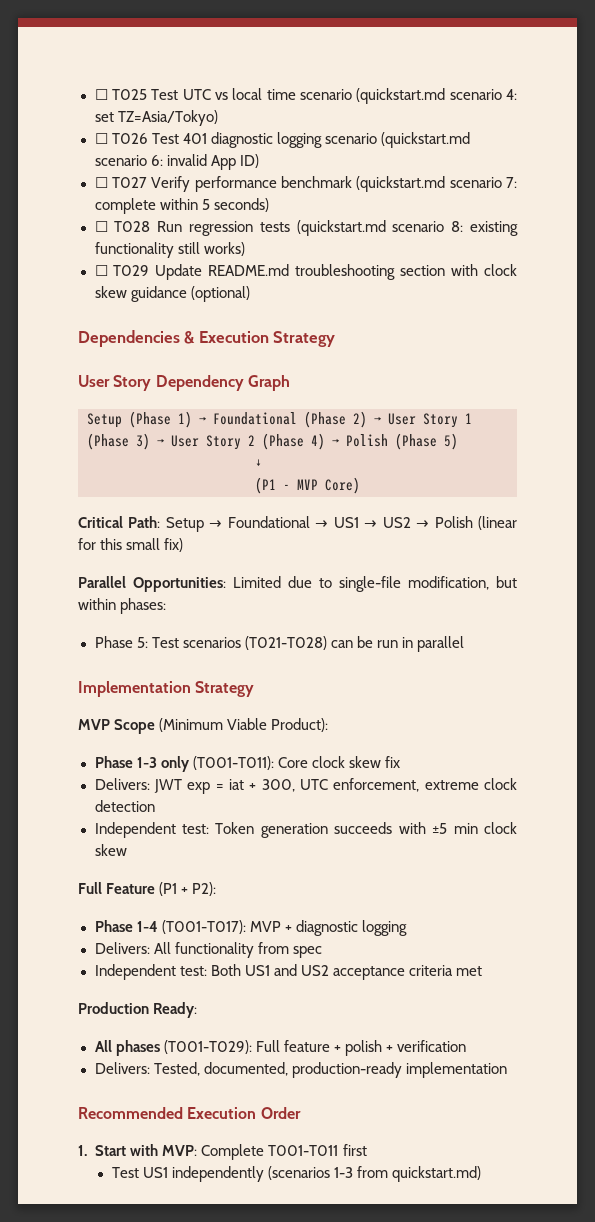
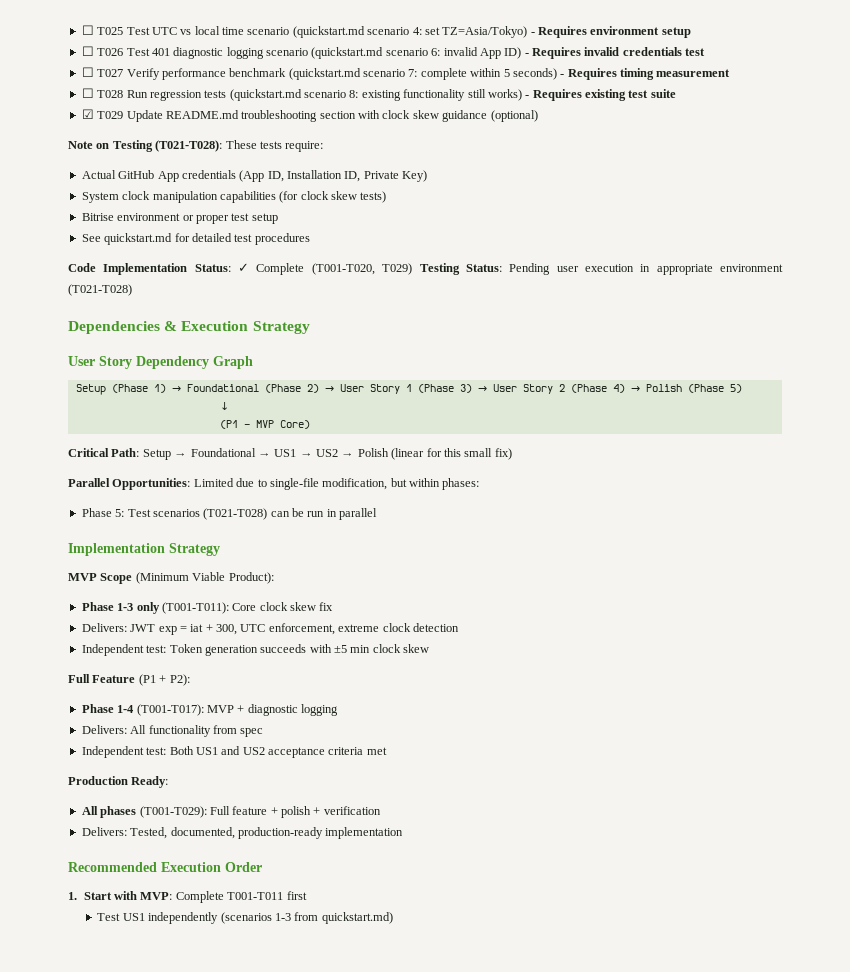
(218, 118) none -> [530,26,691,38] - Requires environment setup
(259, 161) none -> [524,47,706,59] - Requires invalid credentials test
(269, 205) none -> [560,68,731,80] - Requires timing measurement
[94,265,108,276] // ☐ -> [525,89,676,101] [81,109,94,119] - Requires existing test suite // ☑
(250, 294) none -> [68,140,324,152] [81,170,428,182] [81,191,387,203] [81,213,278,224] [81,233,310,245] [68,263,783,275] [68,284,132,296] // Note on Testing (T021-T028): These tests require: // Actual GitHub App credentials (App ID, Installation ID, Private Key) // System clock manipulation capabilities (for clock skew tests) // Bitrise environment or proper test setup // See quickstart.md for detailed test procedures // Code Implementation Status: ✓ Complete (T001-T020, T029) Testing Status: Pending user execution in appropriate environment (T021-T028)

